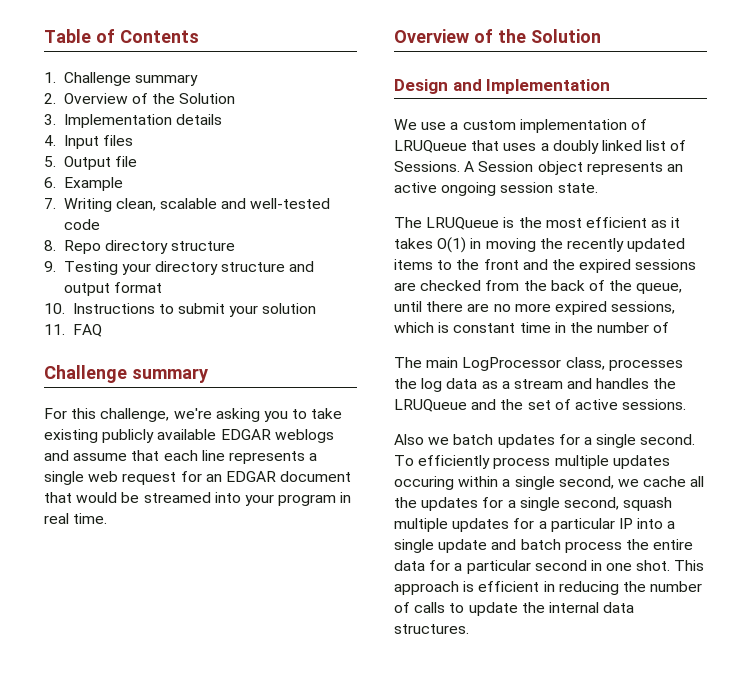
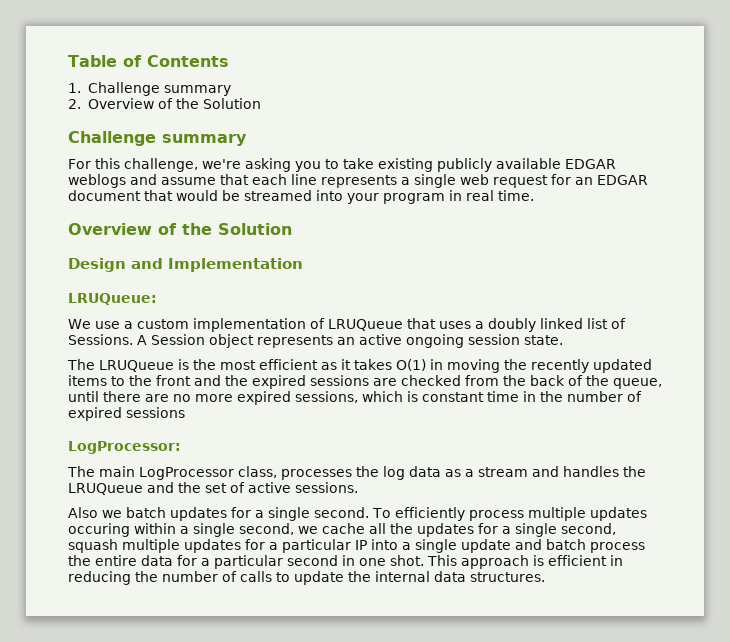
[44,114,222,128] [44,135,133,149] [44,156,137,170] [44,177,123,191] [44,198,331,212] [63,219,100,230] [44,240,236,254] [44,261,315,275] [63,282,162,296] [44,303,317,317] [44,324,102,337] // 3. Implementation details // 4. Input files // 5. Output file // 6. Example // 7. Writing clean, scalable and well-tested code // 8. Repo directory structure // 9. Testing your directory structure and output format // 10. Instructions to submit your solution // 11. FAQ -> (261, 103) none
(611, 86) none -> [68,293,157,305] // LRUQueue:
(670, 327) none -> [68,407,185,421] [68,441,181,454] expired sessions // LogProcessor:

